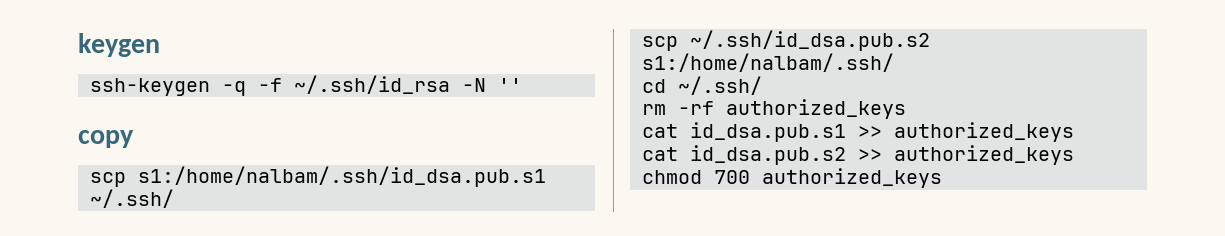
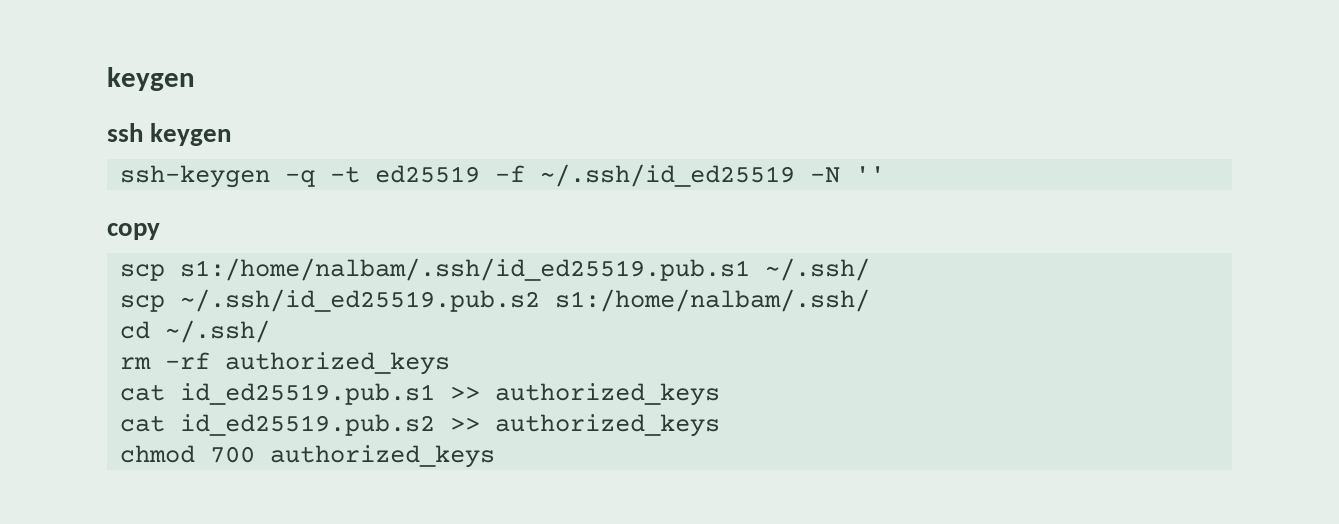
[78,33,160,57] keygen -> [107,67,195,91] [107,123,232,146] keygen // ssh keygen
[258,75,451,94] -f ~/.ssh/id_rsa -> [329,164,795,187] -t ed25519 -f ~/.ssh/id_ed25519
[138,166,547,187] s1:/home/nalbam/.ssh/id_dsa.pub.s1 -> [179,258,750,281] s1:/home/nalbam/.ssh/id_ed25519.pub.s1
[690,30,931,51] ~/.ssh/id_dsa.pub.s2 -> [179,289,540,312] ~/.ssh/id_ed25519.pub.s2
[690,122,847,142] id_dsa.pub.s1 -> [179,383,435,405] id_ed25519.pub.s1
[690,145,847,165] id_dsa.pub.s2 -> [179,414,435,436] id_ed25519.pub.s2

